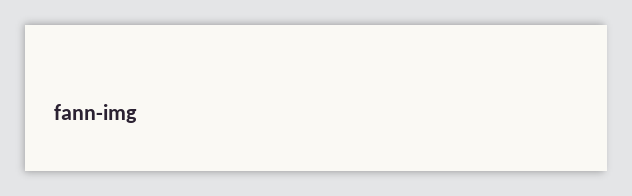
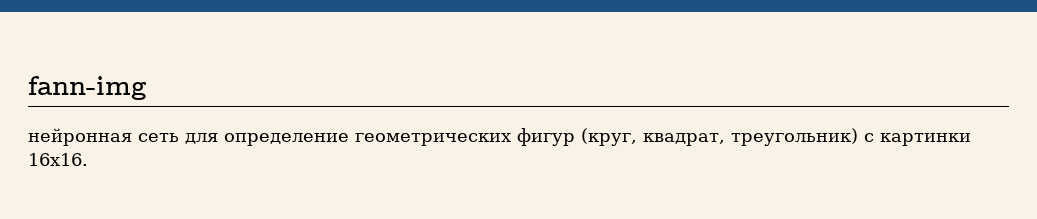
(137, 113) none -> [28,128,971,146] [28,153,88,166] // нейронная сеть для определение геометрических фигур (круг, квадрат, треугольник) с картинки 16x16.

